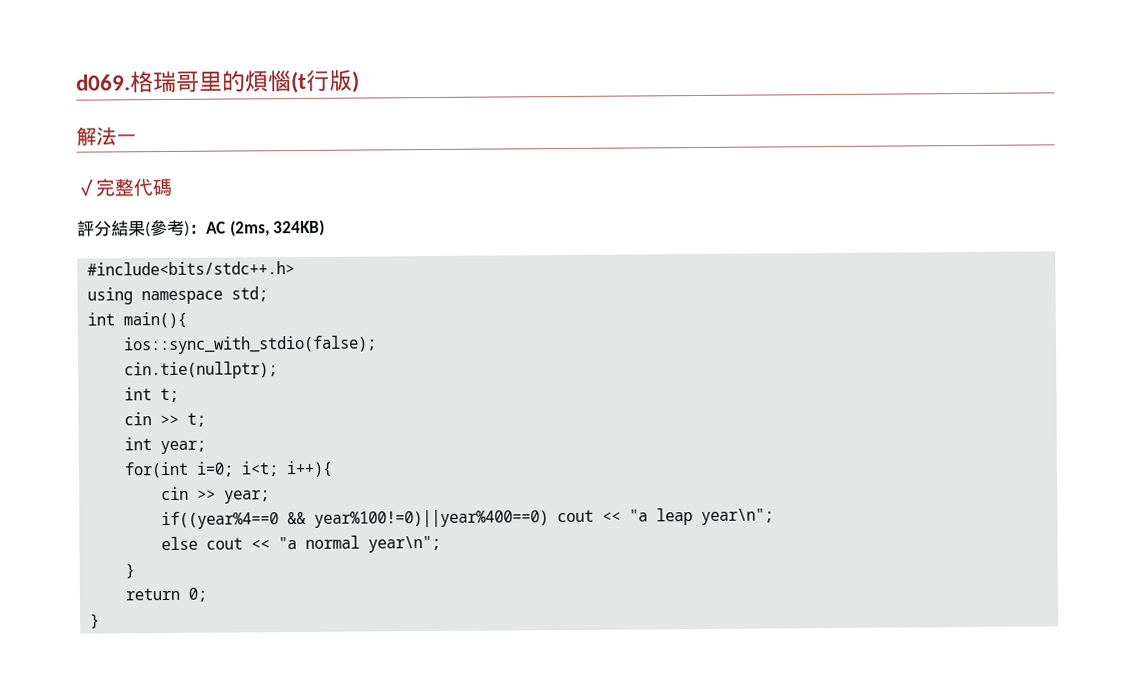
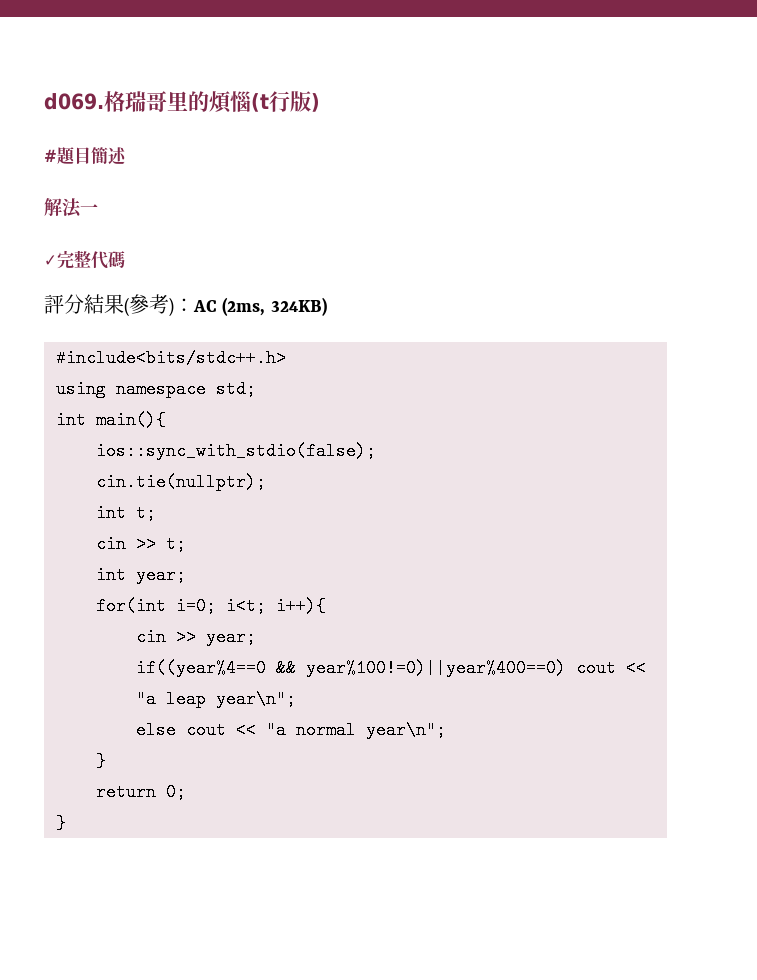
(360, 81) none -> [44,147,127,165] // #題目簡述

